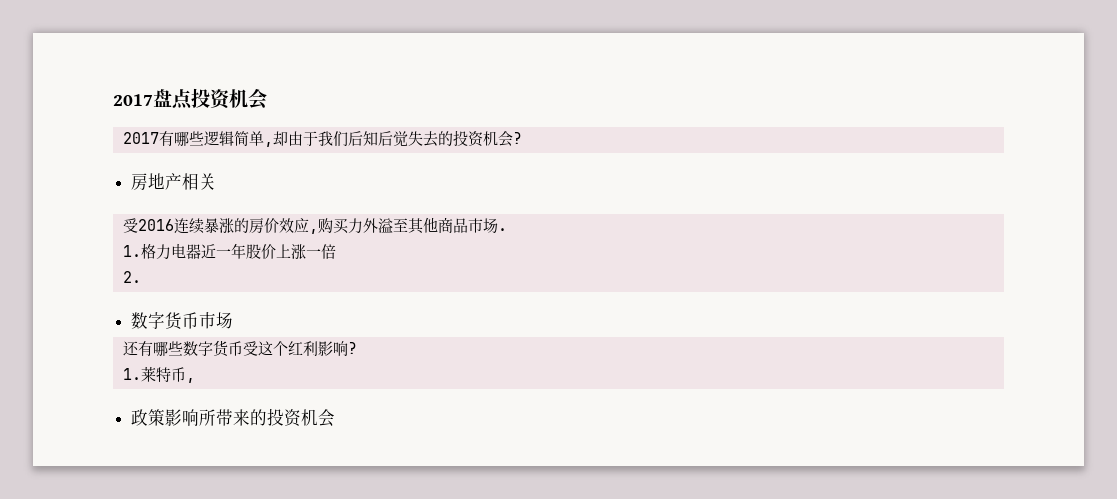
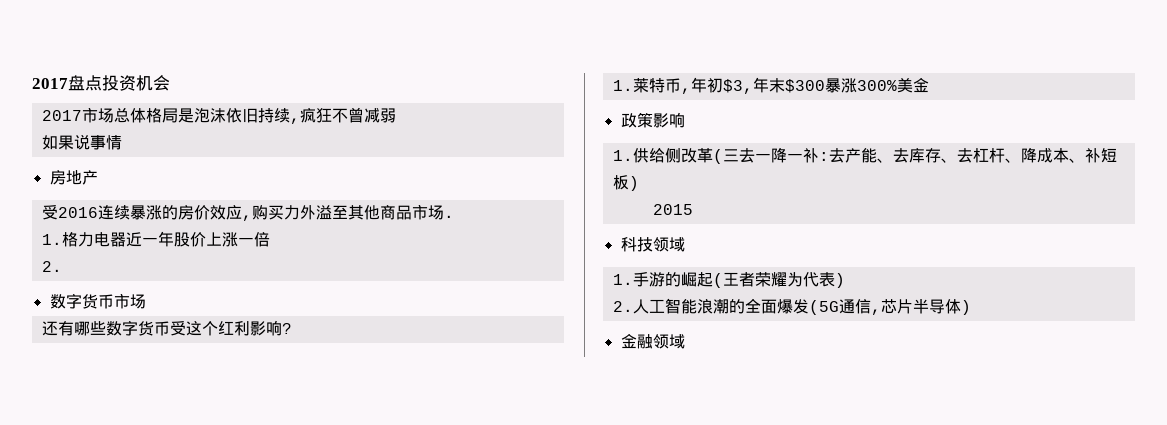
[158,130,522,147] 有哪些逻辑简单,却由于我们后知后觉失去的投资机会? -> [81,107,396,124] [41,134,122,150] 市场总体格局是泡沫依旧持续,疯狂不曾减弱 // 如果说事情
[182,173,217,190] 相关 -> (98, 177) none
[131,408,336,427] // 政策影响所带来的投资机会 -> [690,77,929,94] [620,112,685,128] [612,147,1117,164] [612,175,639,191] [652,204,693,215] [620,237,685,252] [612,272,845,288] [612,298,971,315] [620,334,685,349] 年初$3,年末$300暴涨300%美金 // 政策影响 // 1.供给侧改革(三去一降一补:去产能、去库存、去杠杆、降成本、补短板) // 2015 // 科技领域 // 1.手游的崛起(王者荣耀为代表) // 2.人工智能浪潮的全面爆发(5G通信,芯片半导体) // 金融领域

